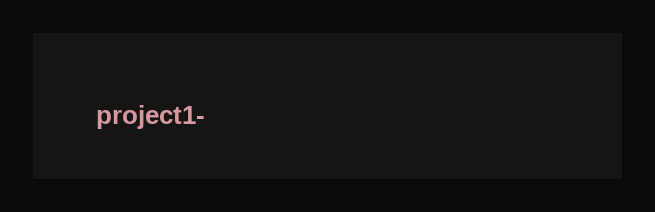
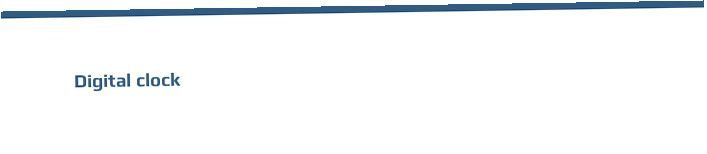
[96,105,205,129] project1- -> [73,72,182,93] Digital clock

